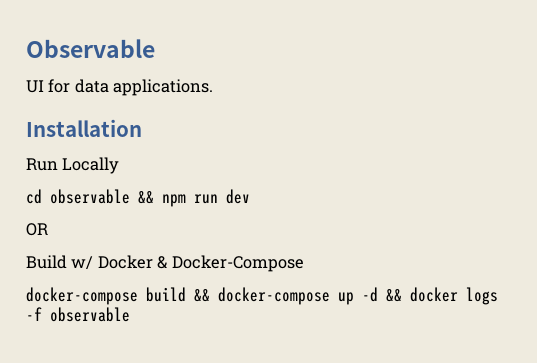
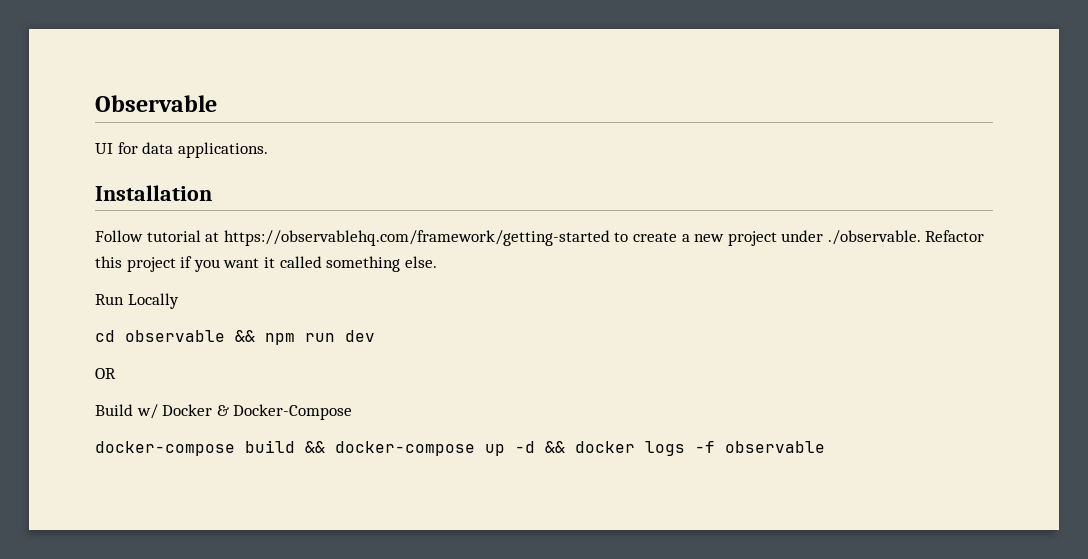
(142, 128) none -> [95,230,985,246] [95,256,437,272] // Follow tutorial at https://observablehq.com/framework/getting-started to create a new project under ./observable. Refactor this project if you want it called something else.

